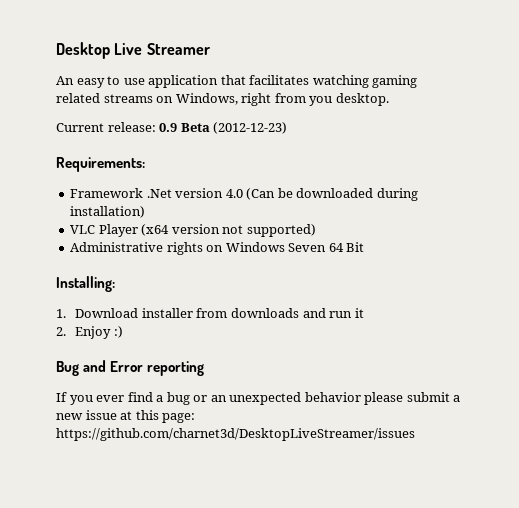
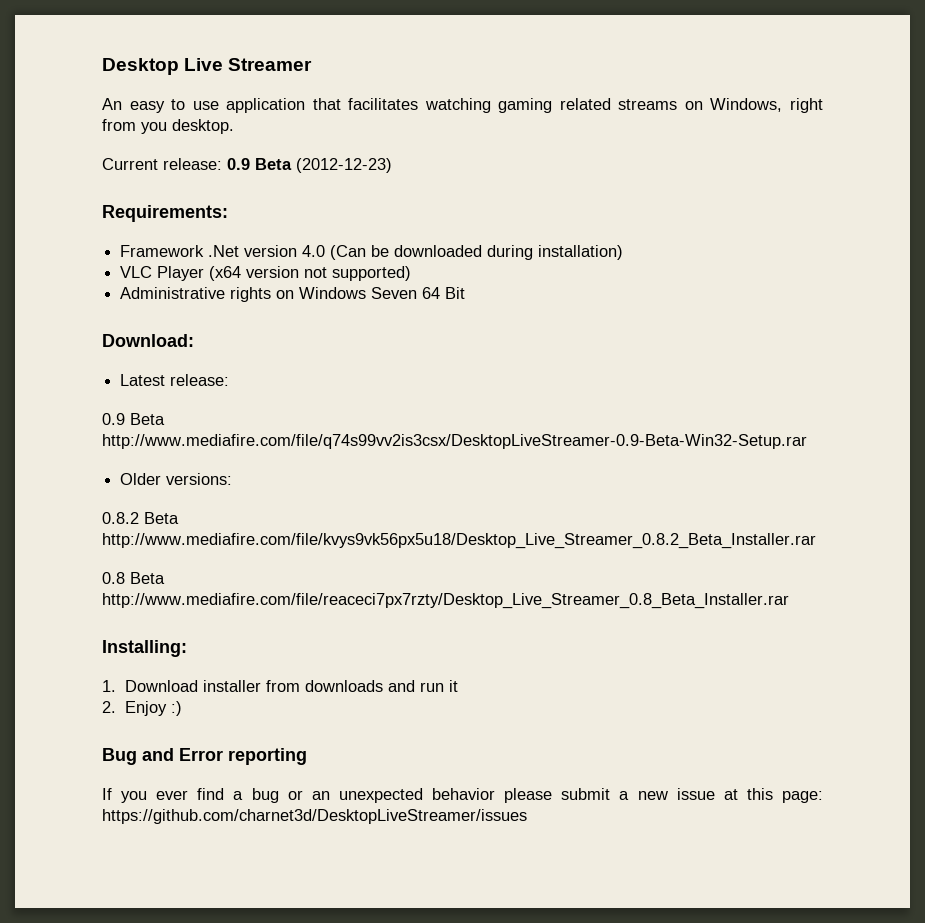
(365, 247) none -> [102,334,194,347] [120,374,230,386] [102,413,165,425] [102,434,807,449] [120,473,233,485] [102,512,179,524] [102,533,816,549] [102,572,165,584] [102,593,789,609] // Download: // Latest release: // 0.9 Beta http://www.mediafire.com/file/q74s99vv2is3csx/DesktopLiveStreamer-0.9-Beta-Win32-Setup.rar // Older versions: // 0.8.2 Beta http://www.mediafire.com/file/kvys9vk56px5u18/Desktop_Live_Streamer_0.8.2_Beta_Installer.rar // 0.8 Beta http://www.mediafire.com/file/reaceci7px7rzty/Desktop_Live_Streamer_0.8_Beta_Installer.rar

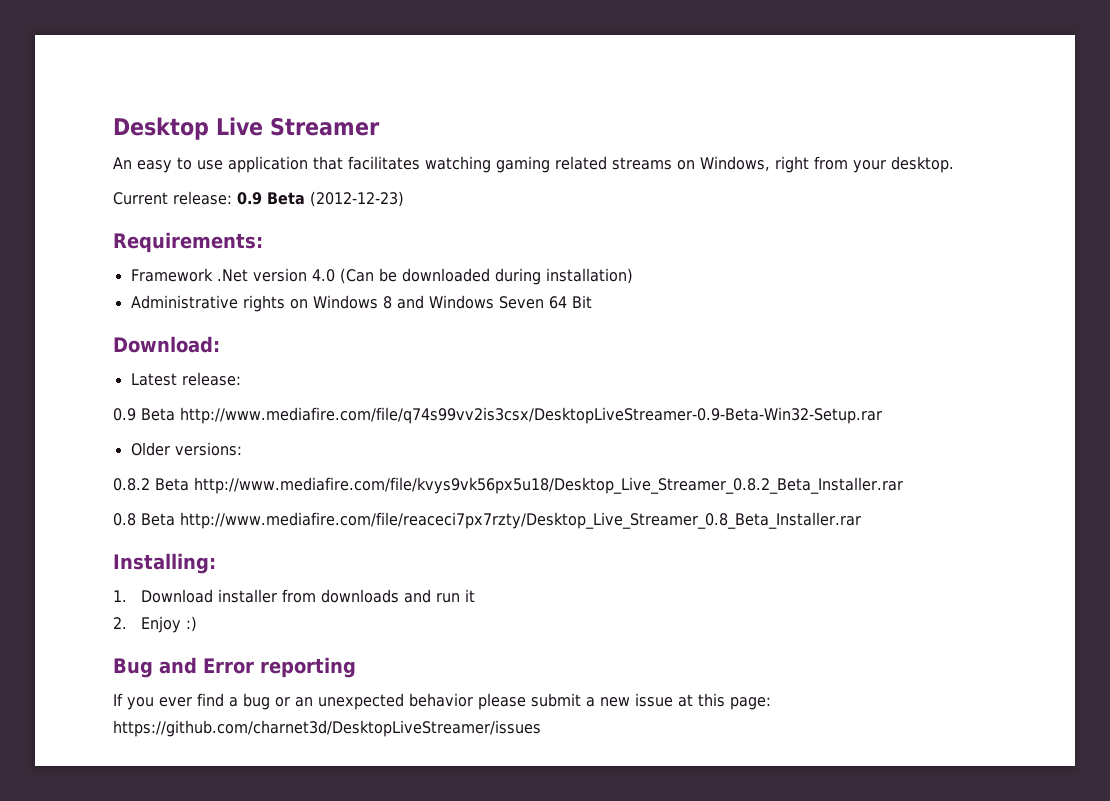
[141,122,167,134] you -> [853,160,886,173] your
[120,266,412,281] // VLC Player (x64 version not supported) -> (633, 276) none
(367, 293) none -> [382,295,494,309] 8 and Windows

